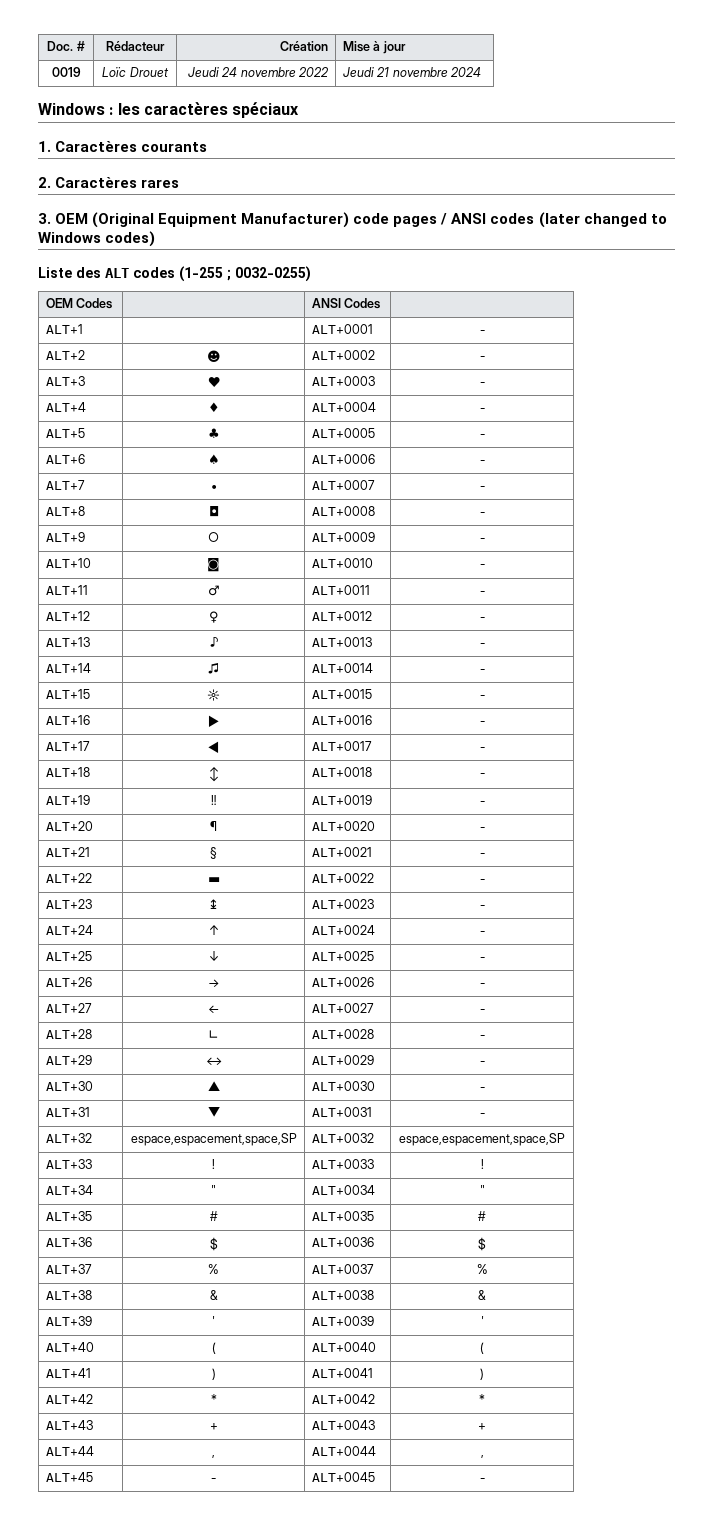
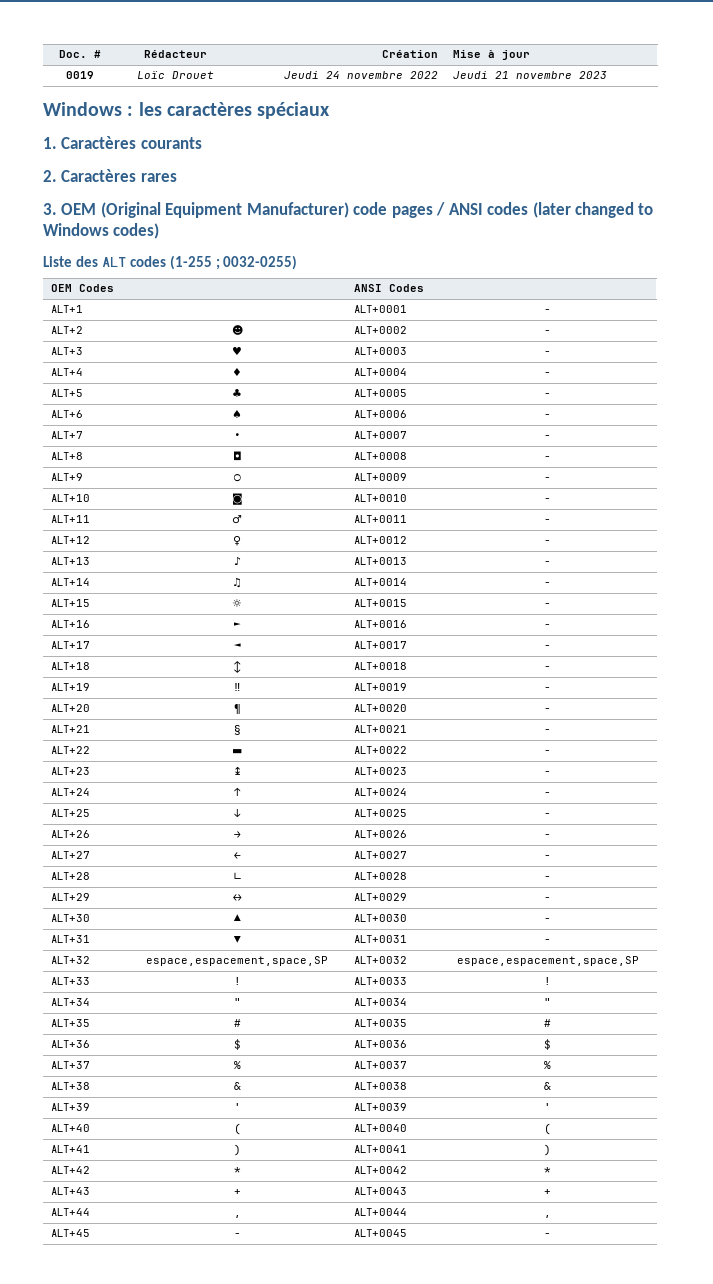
[449,67,481,77] 2024 -> [578,71,607,79] 2023

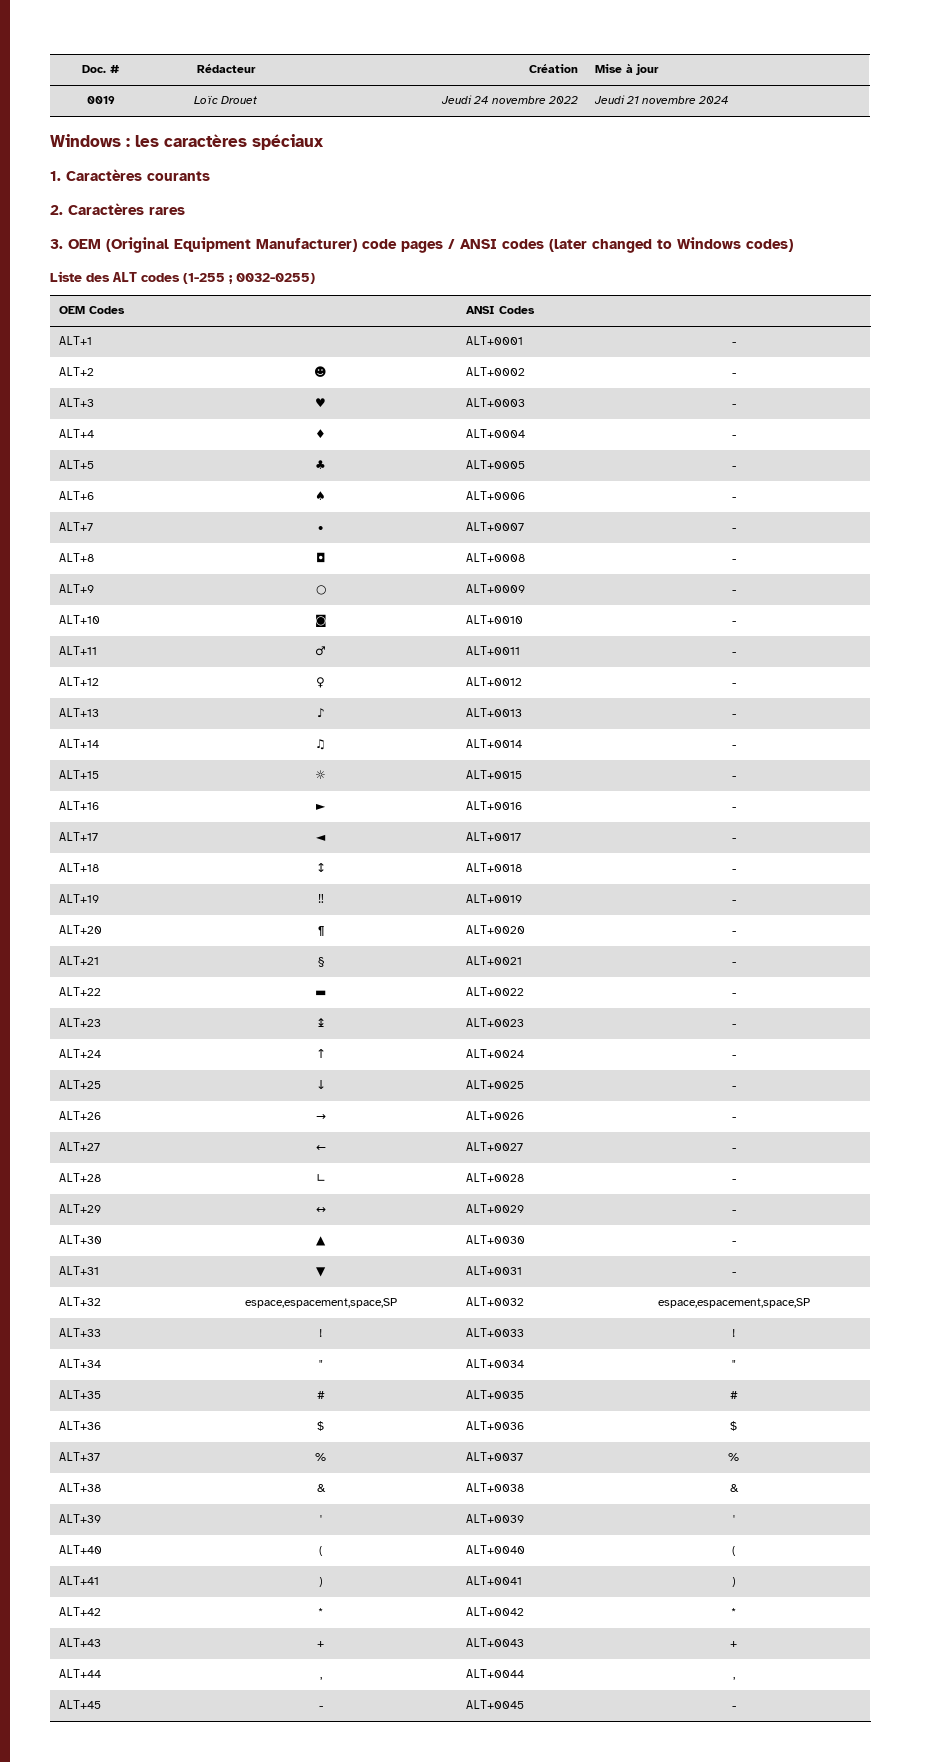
[578,71,607,79] 2023 -> [698,96,730,104] 2024

